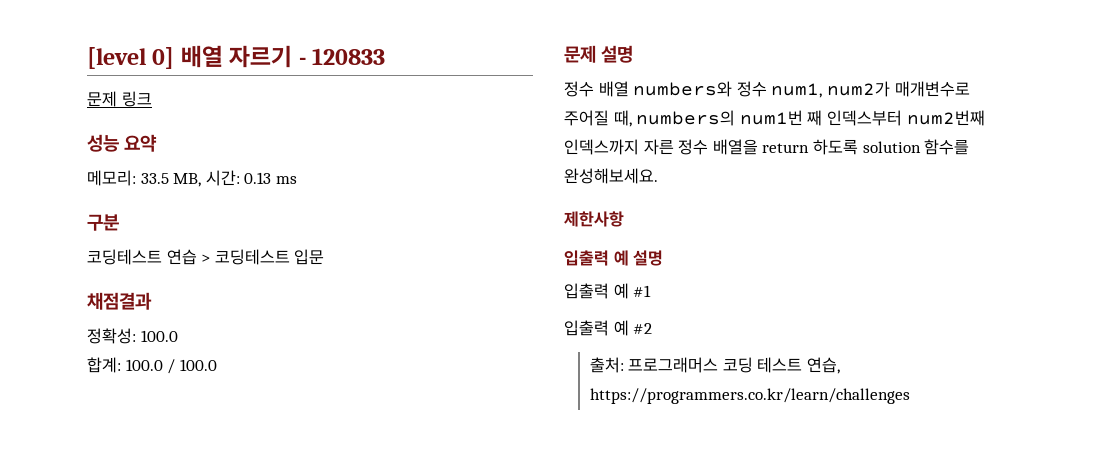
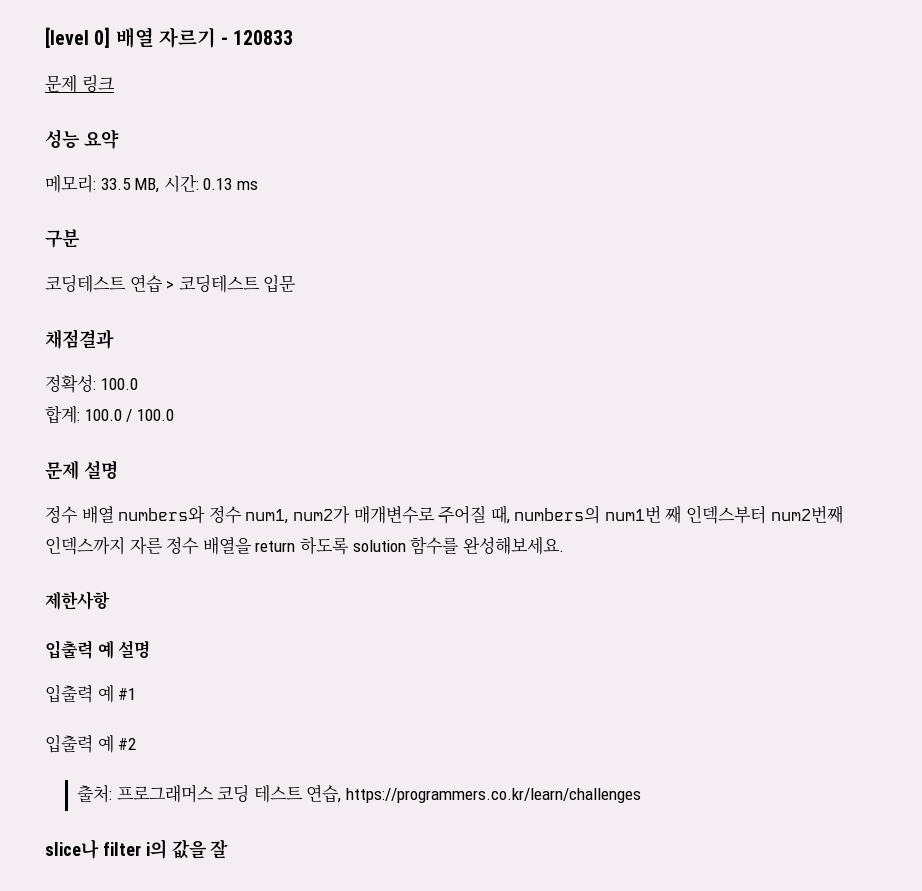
(910, 396) none -> [45,839,229,859] // slice나 filter i의 값을 잘

